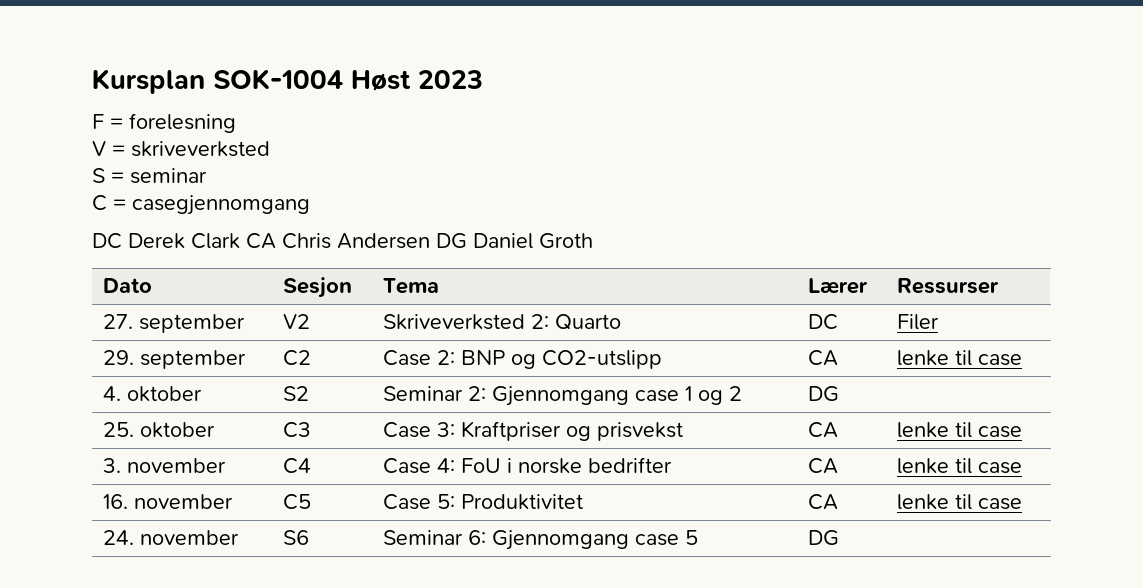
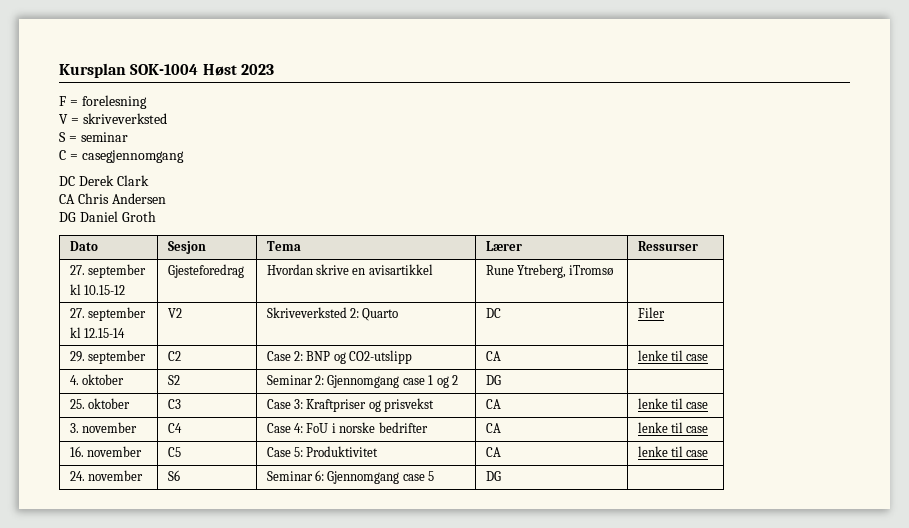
(240, 241) none -> (149, 180) //
(430, 241) none -> (166, 198) //
(245, 323) none -> [69,284,126,295] [167,264,244,278] [266,264,433,275] [485,264,614,278] [69,307,147,321] [69,327,126,338] // kl 10.15-12 | Gjesteforedrag | Hvordan skrive en avisartikkel | Rune Ytreberg, iTromsø | // 27. september // kl 12.15-14

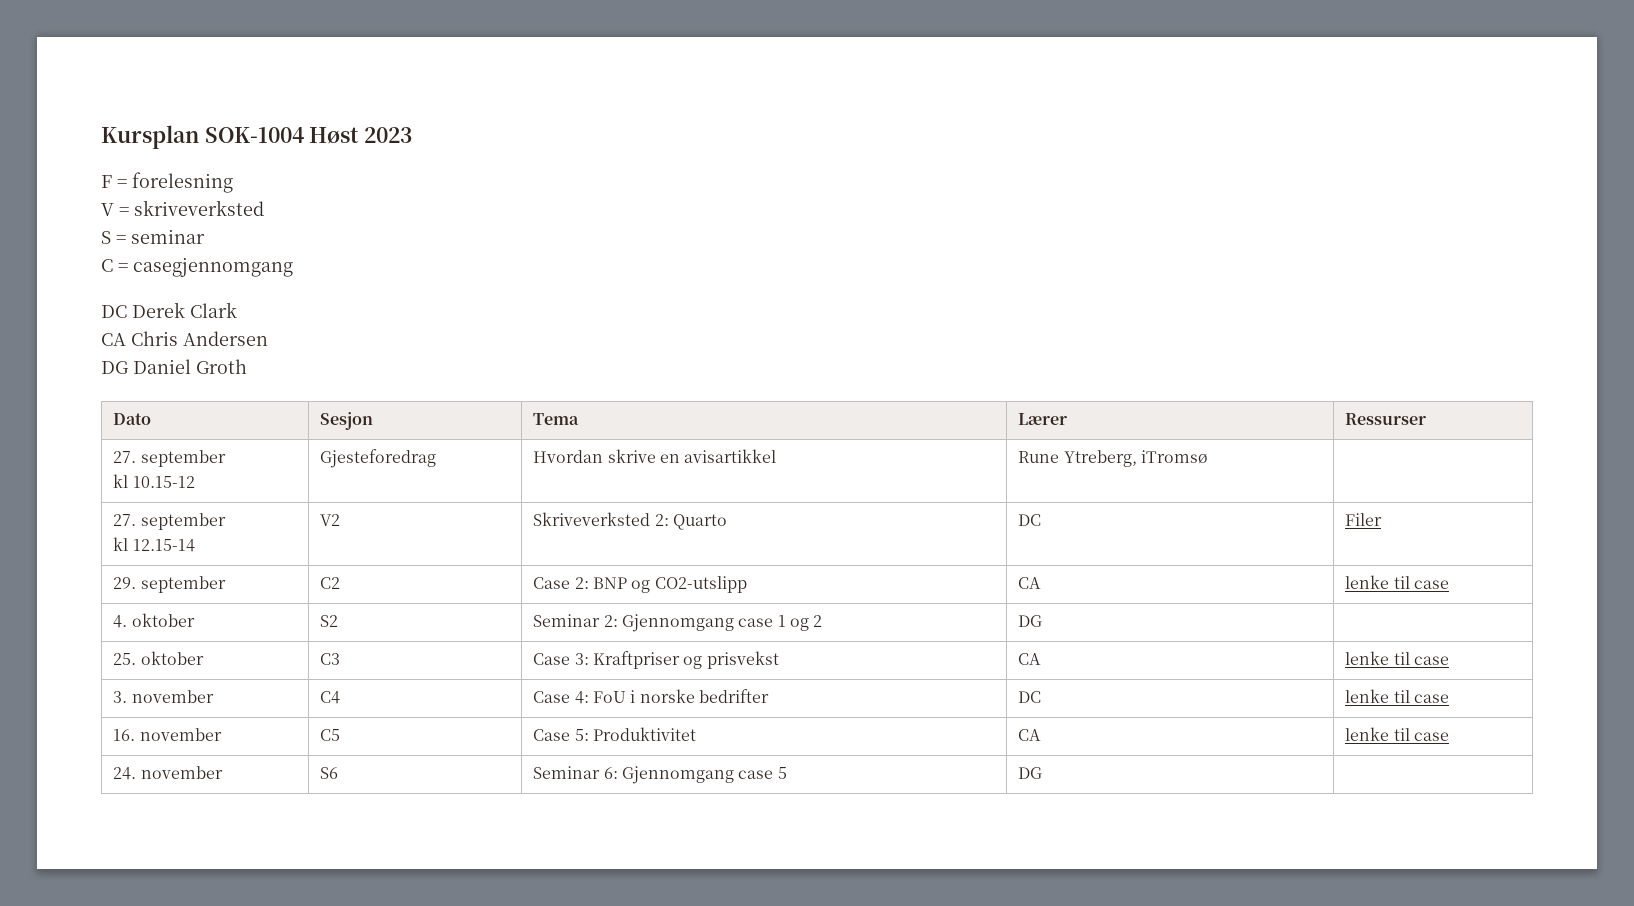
[485,423,501,433] CA -> [1018,691,1042,703] DC

